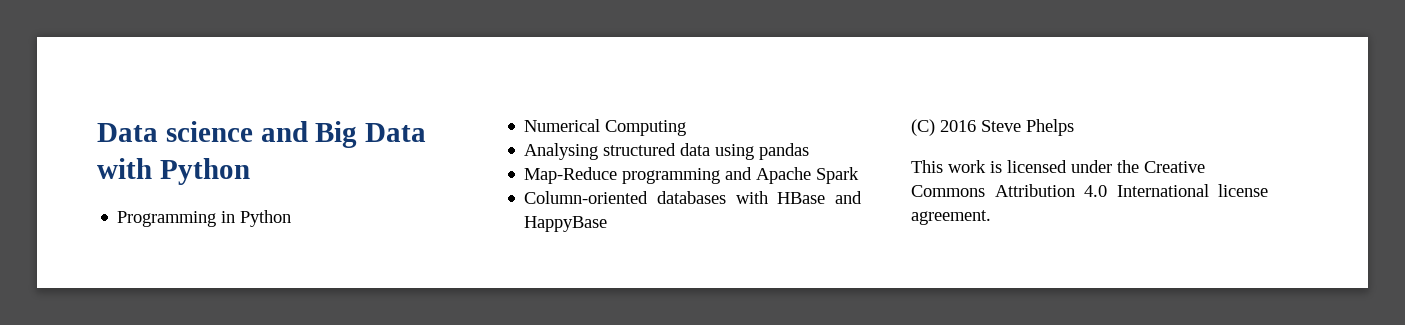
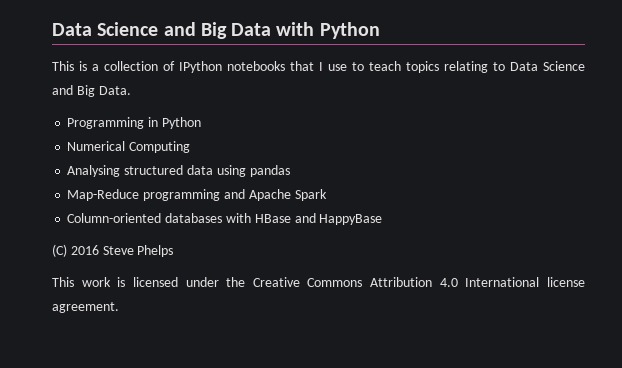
[97,121,253,142] Data science -> [52,22,159,36] Data Science
(250, 171) none -> [52,61,585,73] [52,85,131,97] // This is a collection of IPython notebooks that I use to teach topics relating to Data Science and Big Data.

